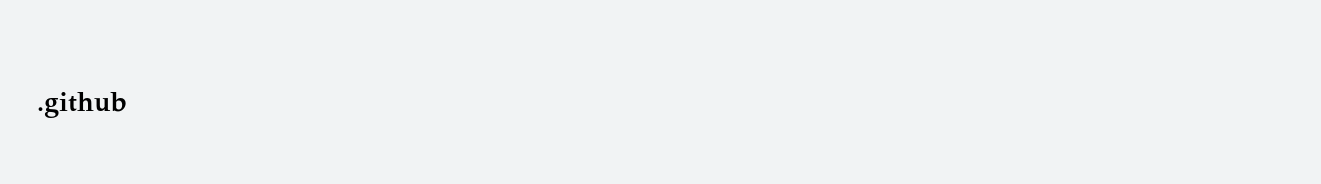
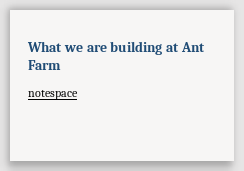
[37,92,127,118] .github -> [27,41,205,55] [28,60,61,70] [28,90,78,100] What we are building at Ant Farm // notespace

